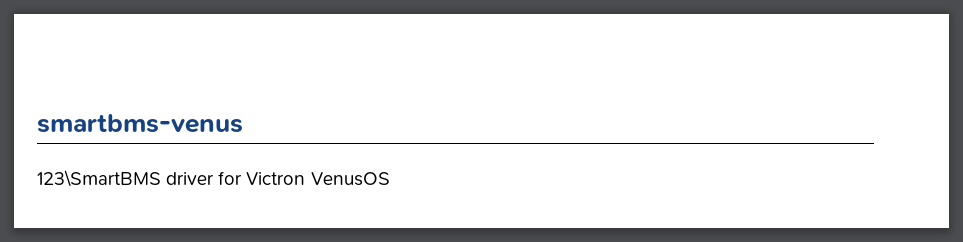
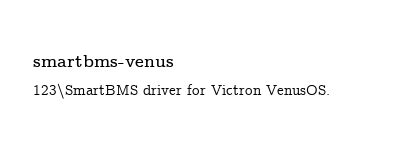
[310,172,390,186] VenusOS -> [266,85,330,95] VenusOS.

